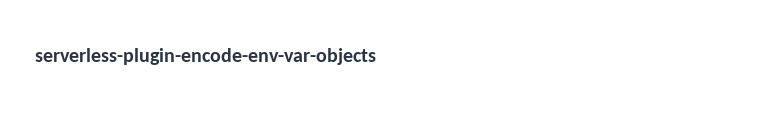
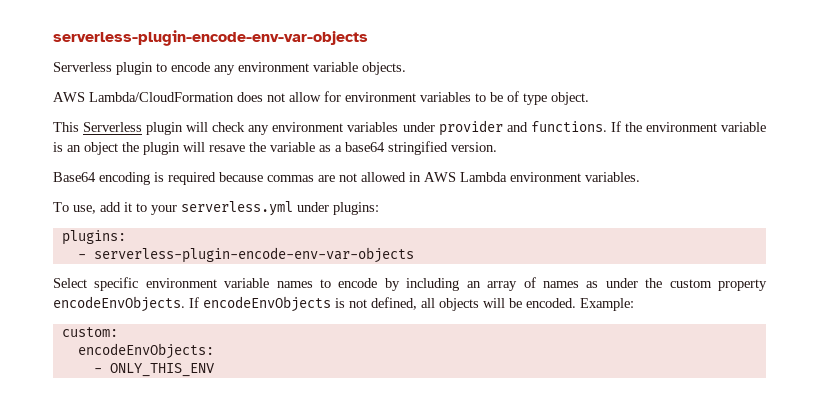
[35,48,376,65] serverless-plugin-encode-env-var-objects -> [53,30,368,46] [53,62,406,75] [53,91,589,105] [53,120,767,136] [53,141,497,155] [53,172,640,185] [53,201,379,216] [61,230,126,245] [77,247,414,263] [53,277,767,291] [53,296,634,312] [61,327,118,337] [77,343,214,359] [93,363,214,377] serverless-plugin-encode-env-var-objects // Serverless plugin to encode any environment variable objects. // AWS Lambda/CloudFormation does not allow for environment variables to be of type object. // This Serverless plugin will check any environment variables under provider and functions. If the environment variable is an object the plugin will resave the variable as a base64 stringified version. // Base64 encoding is required because commas are not allowed in AWS Lambda environment variables. // To use, add it to your serverless.yml under plugins: // plugins: // - serverless-plugin-encode-env-var-objects // Select specific environment variable names to encode by including an array of names as under the custom property encodeEnvObjects. If encodeEnvObjects is not defined, all objects will be encoded. Example: // custom: // encodeEnvObjects: // - ONLY_THIS_ENV

